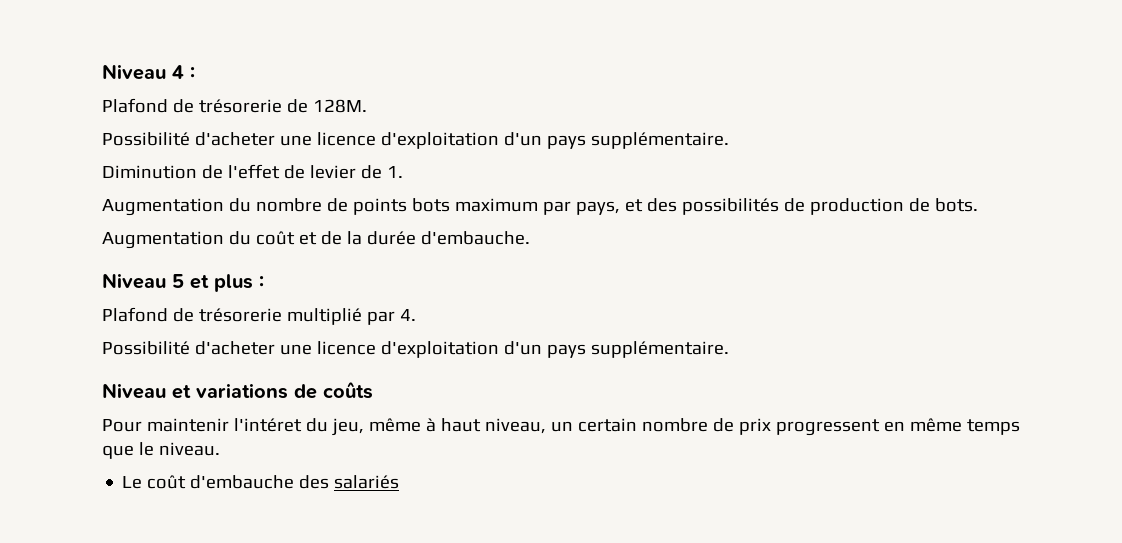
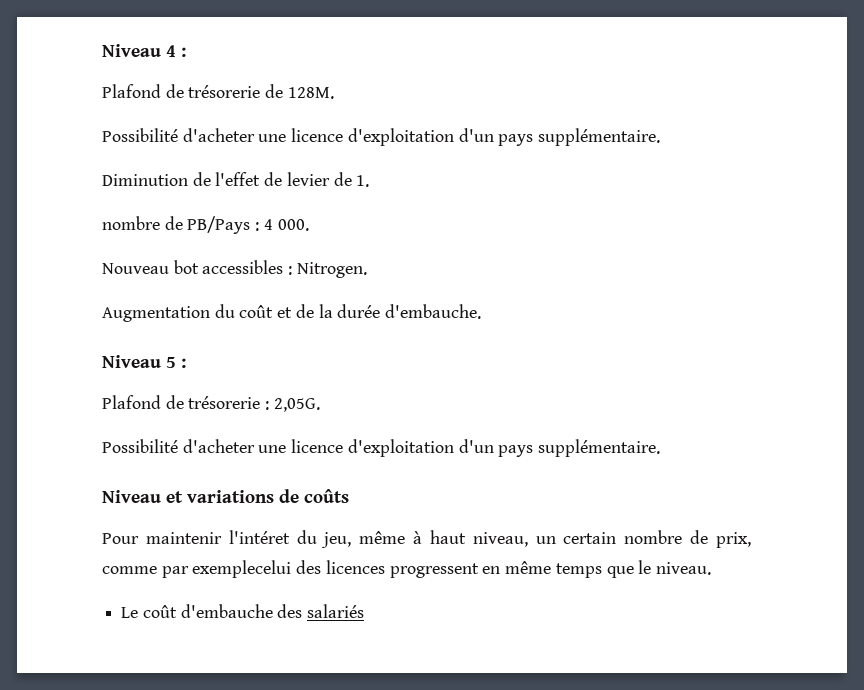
[102,198,978,216] Augmentation du nombre de points bots maximum par pays, et des possibilités de production de bots. -> [102,216,309,234] [102,260,367,278] nombre de PB/Pays : 4 000. // Nouveau bot accessibles : Nitrogen.
[190,274,264,292] [102,307,416,325] et plus : // Plafond de trésorerie multiplié par 4. -> [181,358,186,368] [102,395,320,412] : // Plafond de trésorerie : 2,05G.
[738,418,771,435] prix -> [716,532,751,548] [102,560,385,578] prix, comme par exemplecelui des licences

